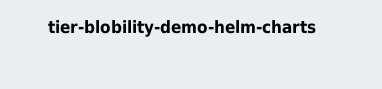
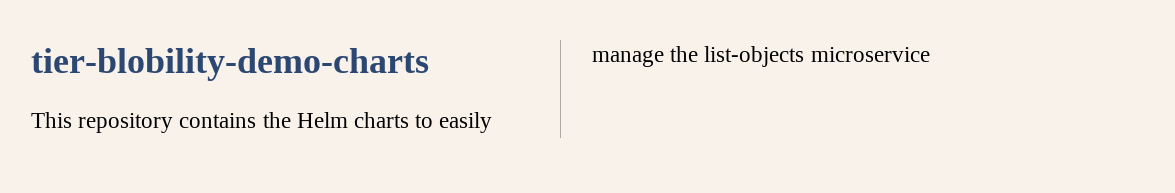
[48,20,316,37] tier-blobility-demo-helm-charts -> [31,48,429,81] [31,112,493,133] [592,46,930,67] tier-blobility-demo-charts // This repository contains the Helm charts to easily manage the list-objects microservice

